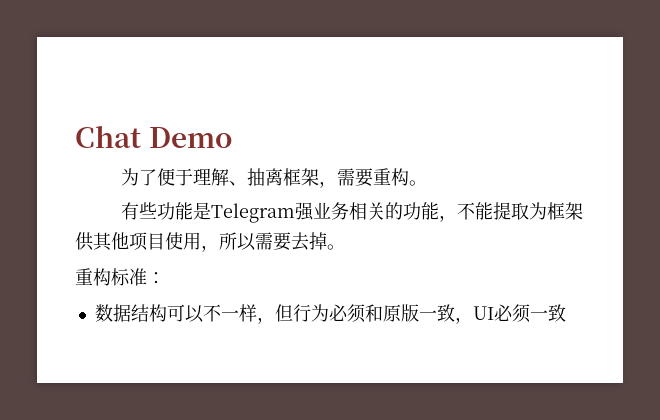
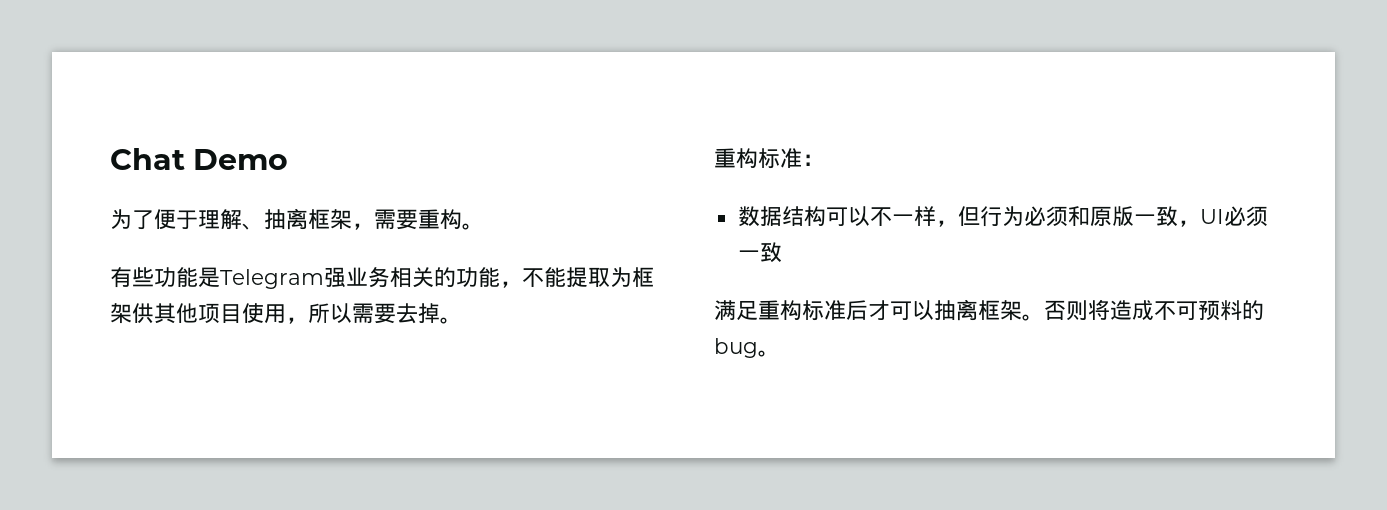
(566, 313) none -> [714,299,1264,321] [714,338,780,358] // 满足重构标准后才可以抽离框架。否则将造成不可预料的bug。

